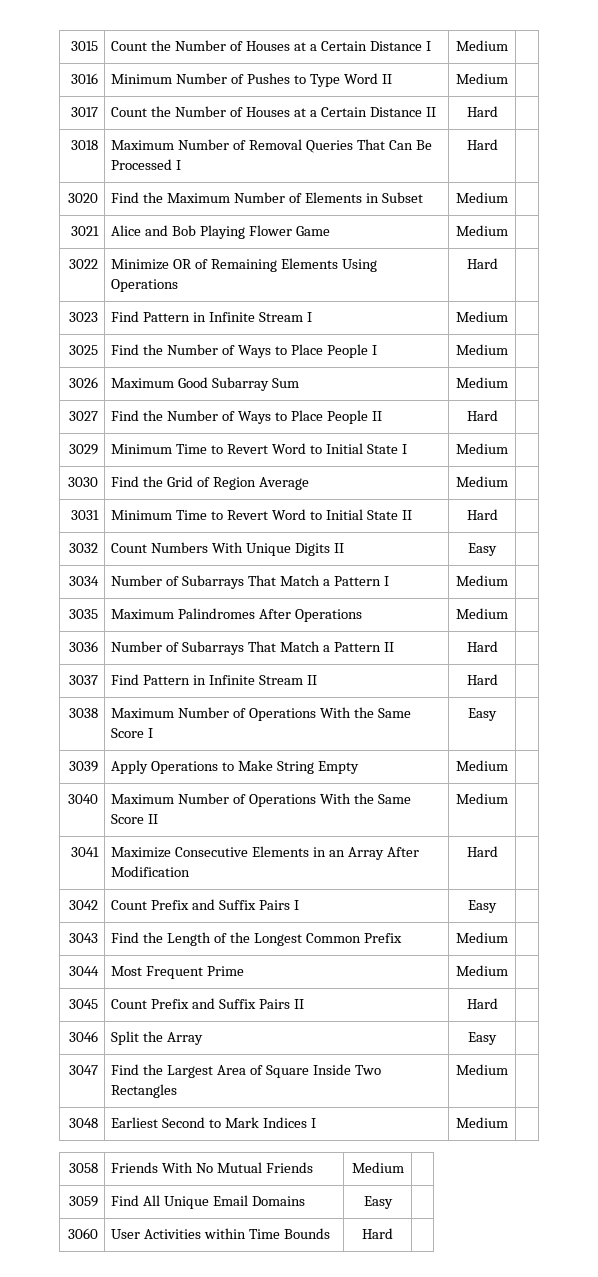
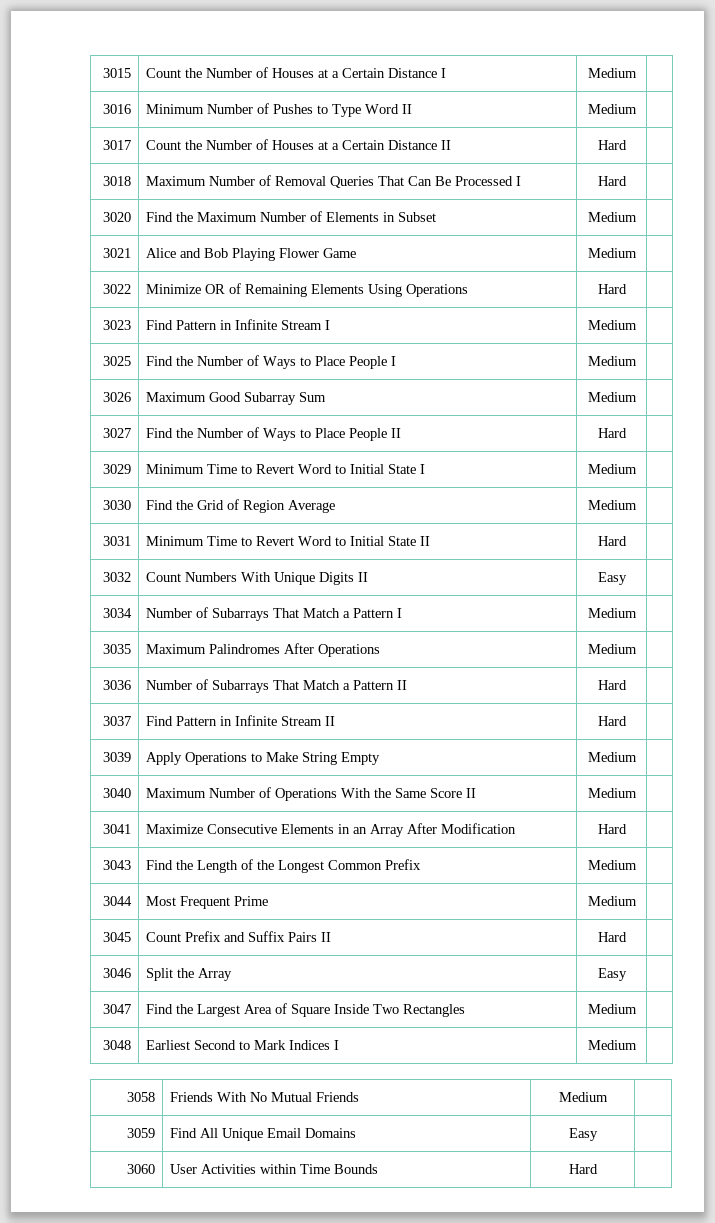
[68,708,98,718] [111,707,411,721] [111,728,154,738] [468,708,497,721] // 3038 | Maximum Number of Operations With the Same Score I | Easy | -> (627, 721) none
[68,900,98,910] [111,899,299,910] [468,900,497,913] // 3042 | Count Prefix and Suffix Pairs I | Easy | -> (627, 829) none

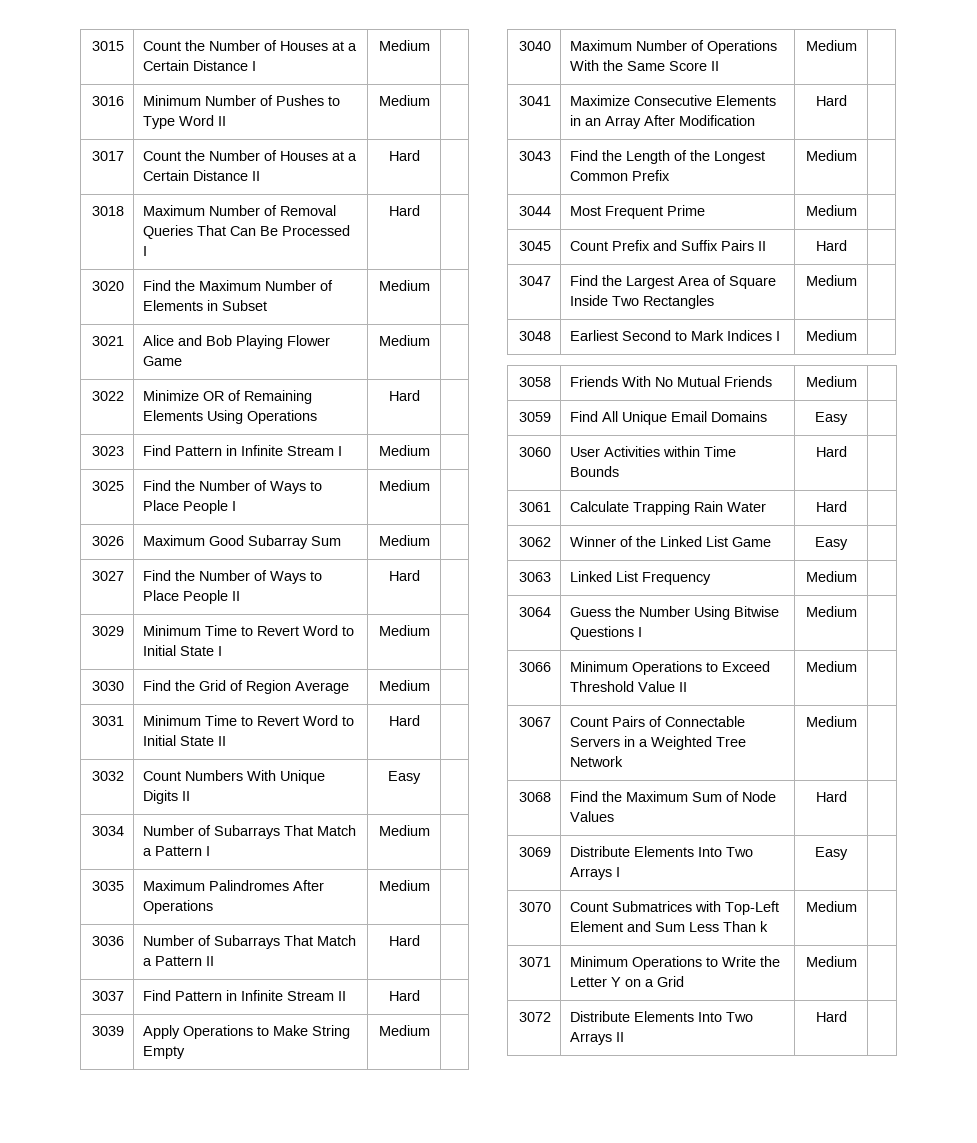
[103,968,132,978] [145,968,232,981] [597,968,627,981] // 3046 | Split the Array | Easy | -> (847, 245) none
(598, 1169) none -> [518,502,551,512] [570,501,767,515] [815,501,847,512] [518,537,551,547] [570,536,772,547] [815,537,848,550] [518,572,551,582] [570,571,712,585] [805,571,857,582] [518,607,551,617] [570,606,780,620] [570,626,643,640] [805,606,857,617] [518,662,551,672] [570,661,771,675] [570,681,688,692] [805,661,857,672] [518,717,551,727] [570,716,746,727] [570,736,747,750] [570,756,624,767] [805,716,857,727] [518,792,551,802] [570,791,777,802] [570,811,615,822] [815,791,847,802] [518,847,551,857] [570,846,754,857] [570,867,621,880] [815,847,848,860] [518,902,551,912] [570,901,780,915] [570,921,769,932] [805,901,857,912] [518,957,551,967] [570,956,781,970] [570,976,685,987] [805,956,857,967] [518,1012,551,1022] [570,1011,754,1022] [570,1032,625,1045] [815,1011,847,1022] // 3061 | Calculate Trapping Rain Water | Hard | // 3062 | Winner of the Linked List Game | Easy | // 3063 | Linked List Frequency | Medium | // 3064 | Guess the Number Using Bitwise Questions I | Medium | // 3066 | Minimum Operations to Exceed Threshold Value II | Medium | // 3067 | Count Pairs of Connectable Servers in a Weighted Tree Network | Medium | // 3068 | Find the Maximum Sum of Node Values | Hard | // 3069 | Distribute Elements Into Two Arrays I | Easy | // 3070 | Count Submatrices with Top-Left Element and Sum Less Than k | Medium | // 3071 | Minimum Operations to Write the Letter Y on a Grid | Medium | // 3072 | Distribute Elements Into Two Arrays II | Hard |

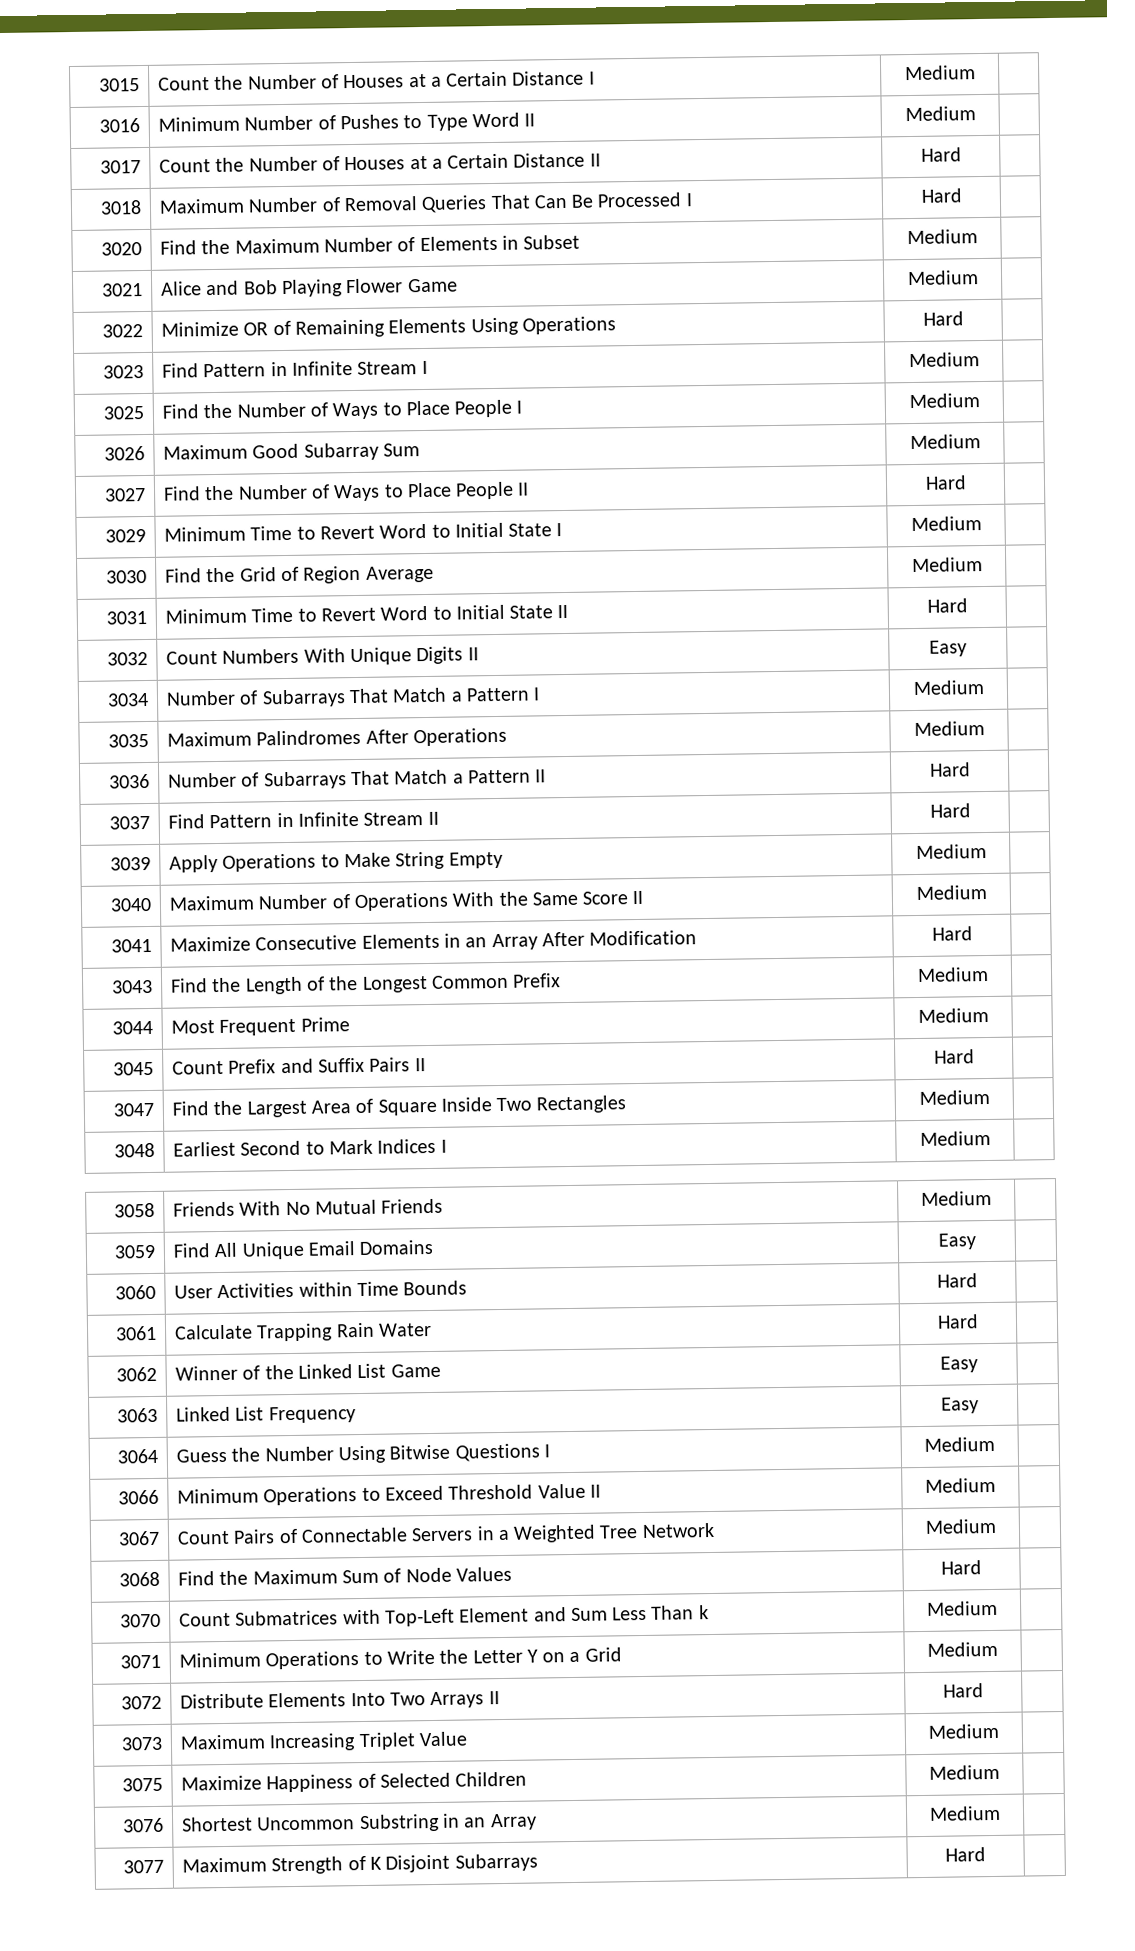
[805,571,857,582] Medium -> [940,1397,979,1414] Easy
[518,847,551,857] [570,846,754,857] [570,867,621,880] [815,847,848,860] // 3069 | Distribute Elements Into Two Arrays I | Easy | -> (982, 1567) none
(847, 1016) none -> [120,1736,163,1751] [180,1731,469,1752] [928,1723,999,1739] [121,1777,163,1792] [181,1771,528,1793] [929,1764,1000,1780] [122,1817,164,1833] [182,1813,537,1833] [929,1805,1001,1821] [122,1859,164,1874] [182,1853,538,1875] [945,1847,986,1862] // 3073 | Maximum Increasing Triplet Value | Medium | // 3075 | Maximize Happiness of Selected Children | Medium | // 3076 | Shortest Uncommon Substring in an Array | Medium | // 3077 | Maximum Strength of K Disjoint Subarrays | Hard |

